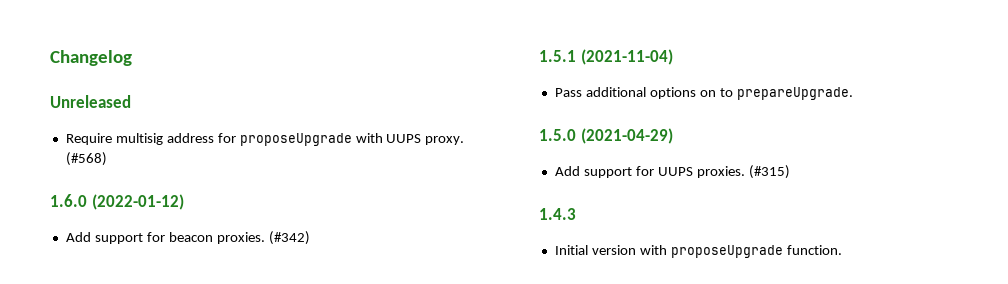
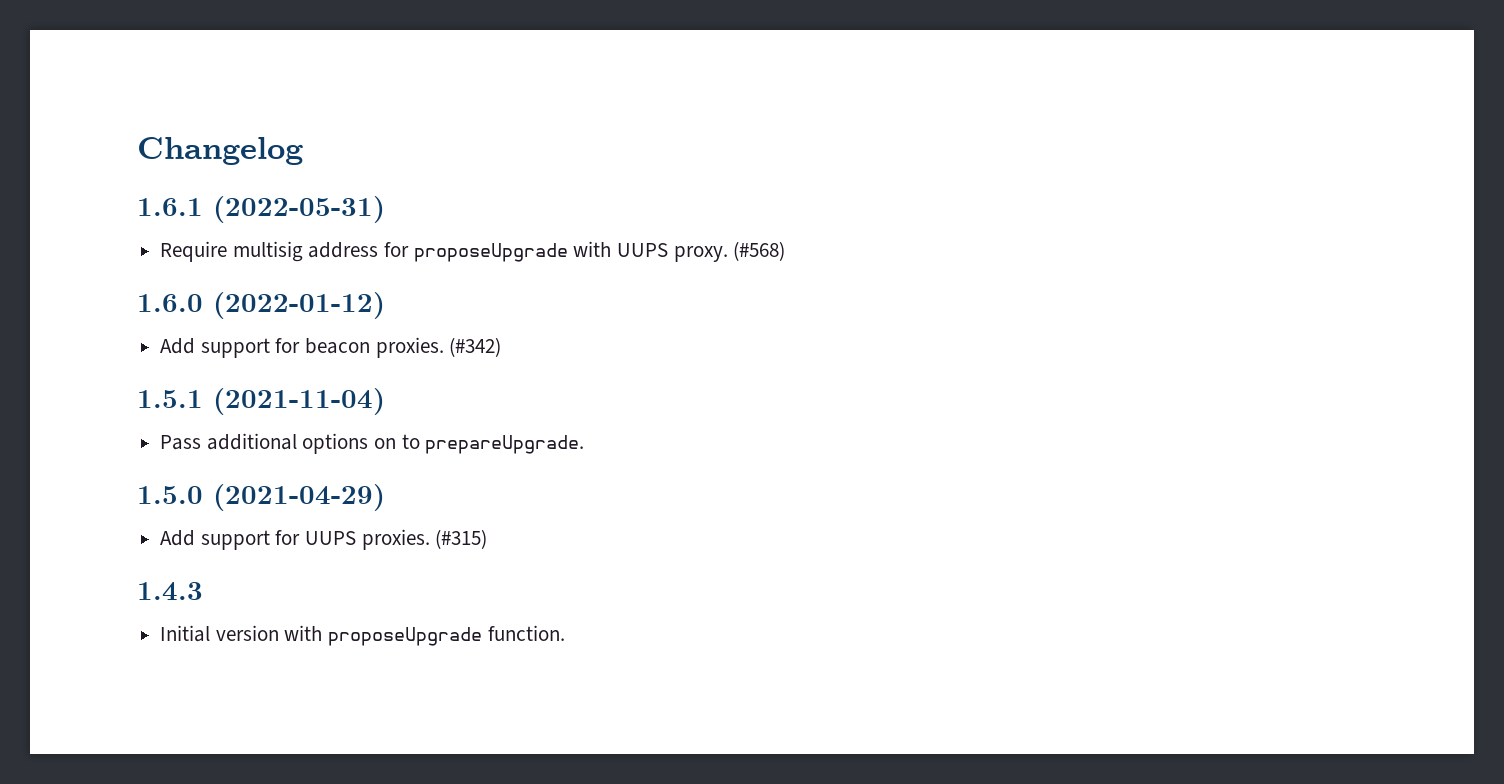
[50,95,131,108] Unreleased -> [137,196,385,223] 1.6.1 (2022-05-31)

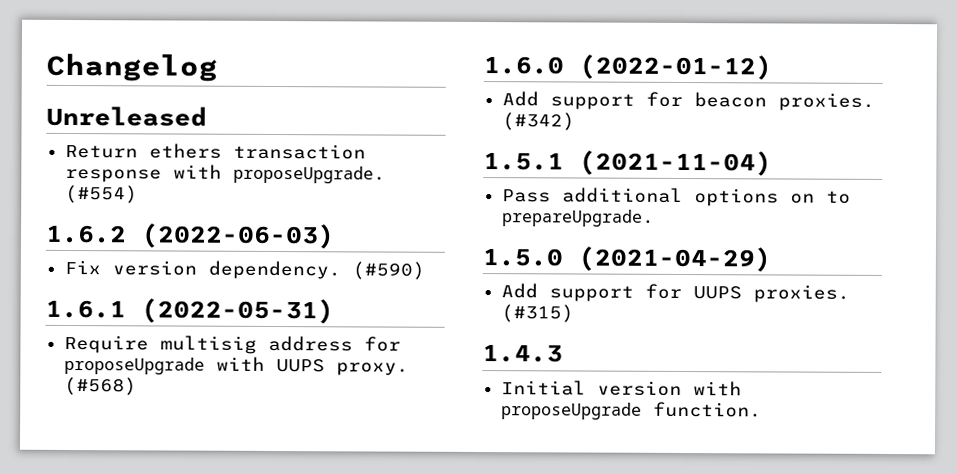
(303, 151) none -> [46,105,207,127] [64,143,366,160] [64,164,386,184] [64,184,138,204] [45,223,335,250] [63,259,425,280] // Unreleased // Return ethers transaction response with proposeUpgrade. (#554) // 1.6.2 (2022-06-03) // Fix version dependency. (#590)

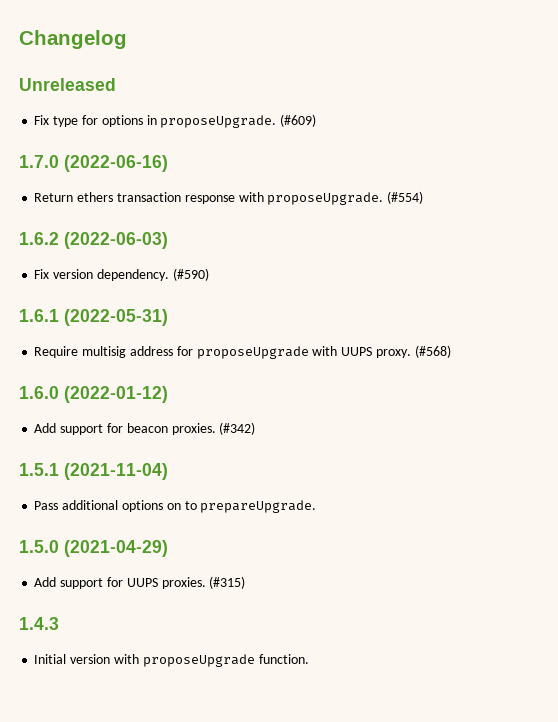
(207, 116) none -> [34,114,317,128] [19,155,168,172] // Fix type for options in proposeUpgrade. (#609) // 1.7.0 (2022-06-16)

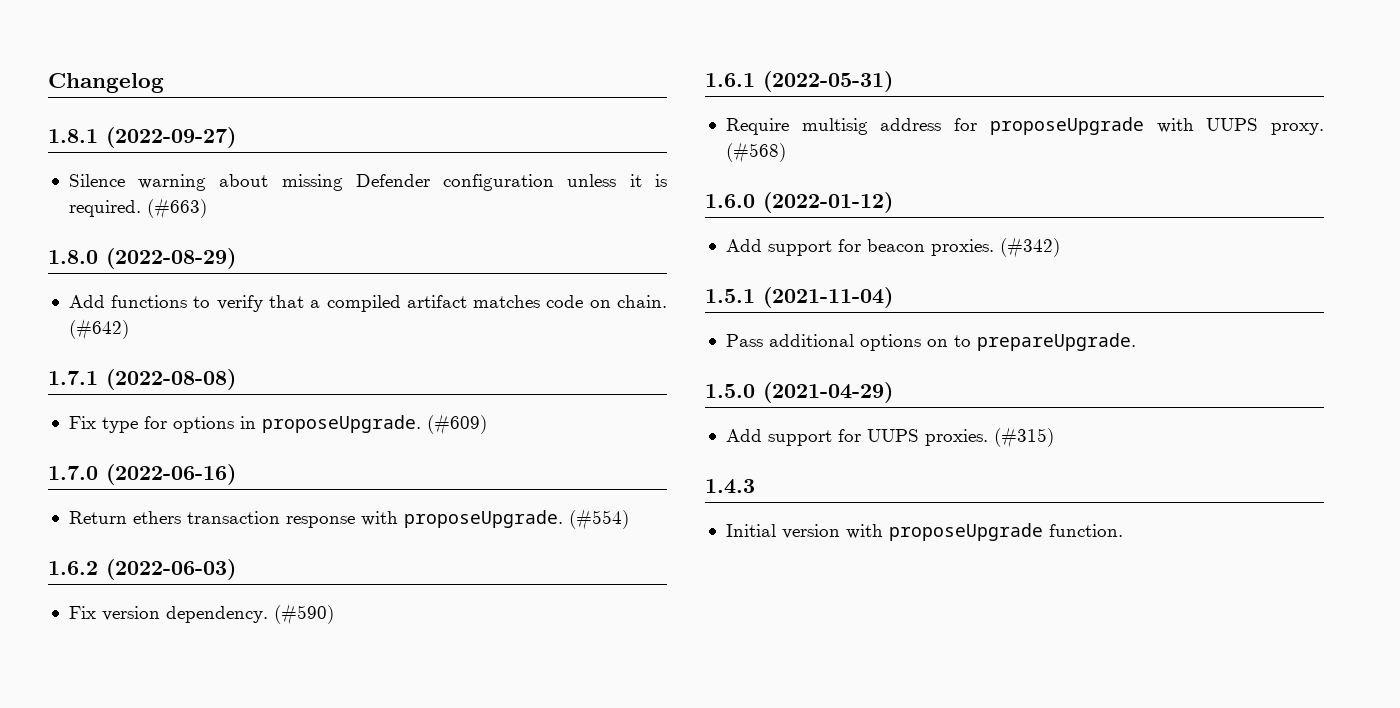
[19,78,116,91] Unreleased -> [48,127,236,148] [68,174,668,191] [68,198,207,219] [48,248,236,269] [68,295,667,312] [68,319,129,340] [48,369,236,390] 1.8.1 (2022-09-27) // Silence warning about missing Defender configuration unless it is required. (#663) // 1.8.0 (2022-08-29) // Add functions to verify that a compiled artifact matches code on chain. (#642) // 1.7.1 (2022-08-08)

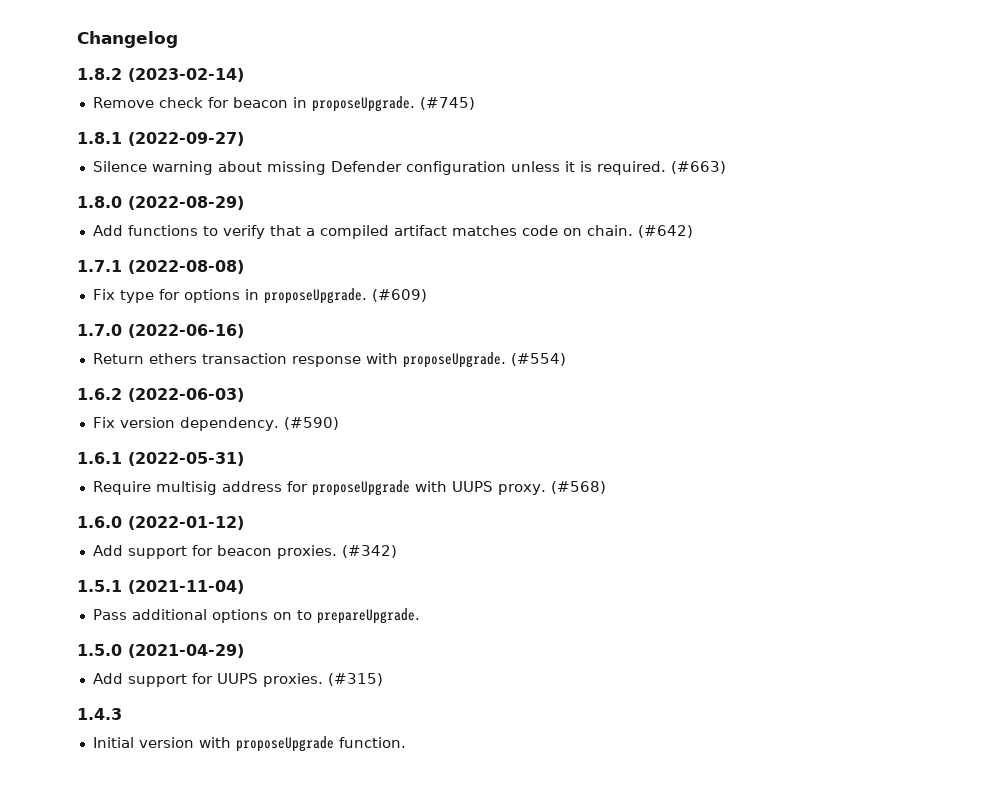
(164, 83) none -> [77,68,244,82] [92,96,475,112] // 1.8.2 (2023-02-14) // Remove check for beacon in proposeUpgrade. (#745)

